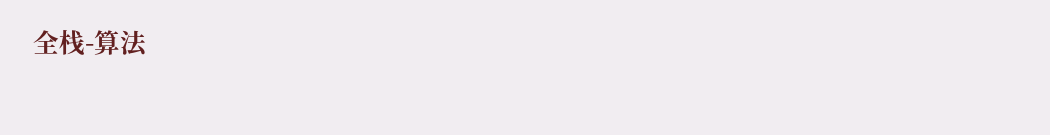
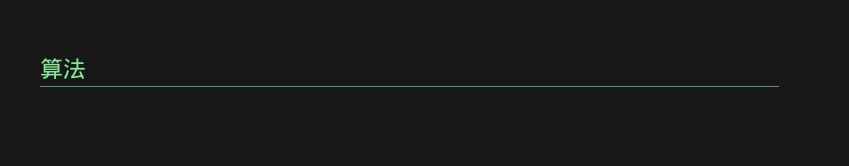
[33,29,94,56] 全栈- -> (40, 69) none

